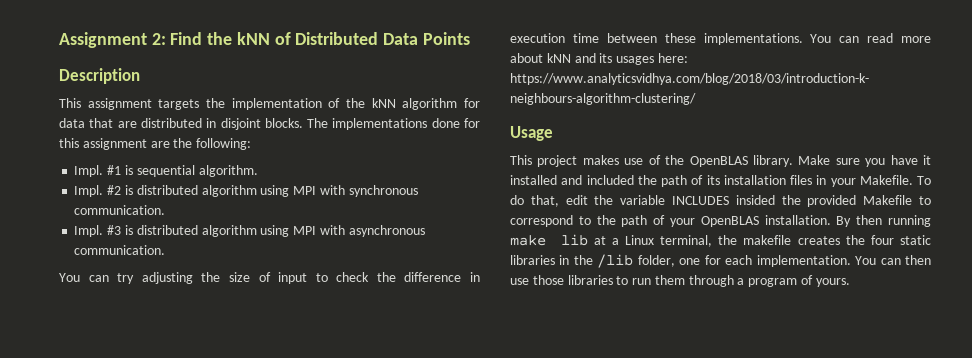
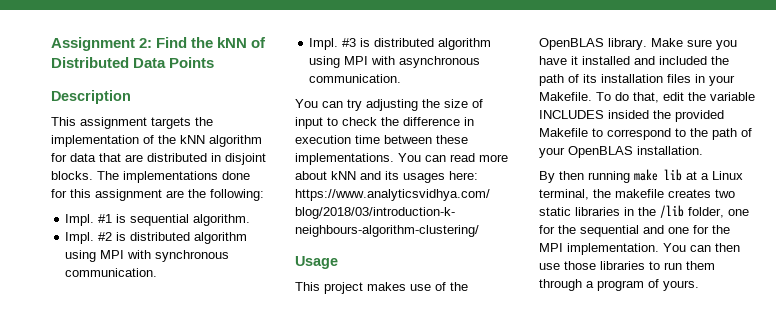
(831, 220) none -> (703, 150) //
[845,235,894,245] the four -> [715,189,735,198] two
[725,255,753,265] each -> [558,225,730,237] [539,243,563,252] the sequential and one for the MPI

